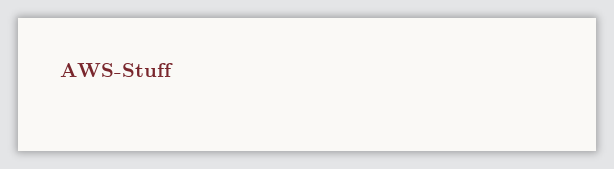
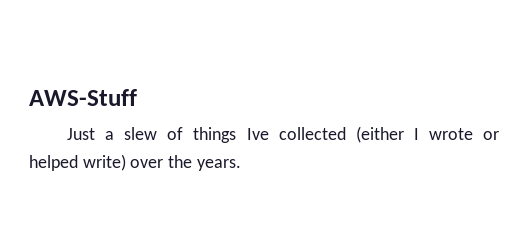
(173, 70) none -> [67,126,499,143] [29,154,241,171] // Just a slew of things Ive collected (either I wrote or helped write) over the years.

